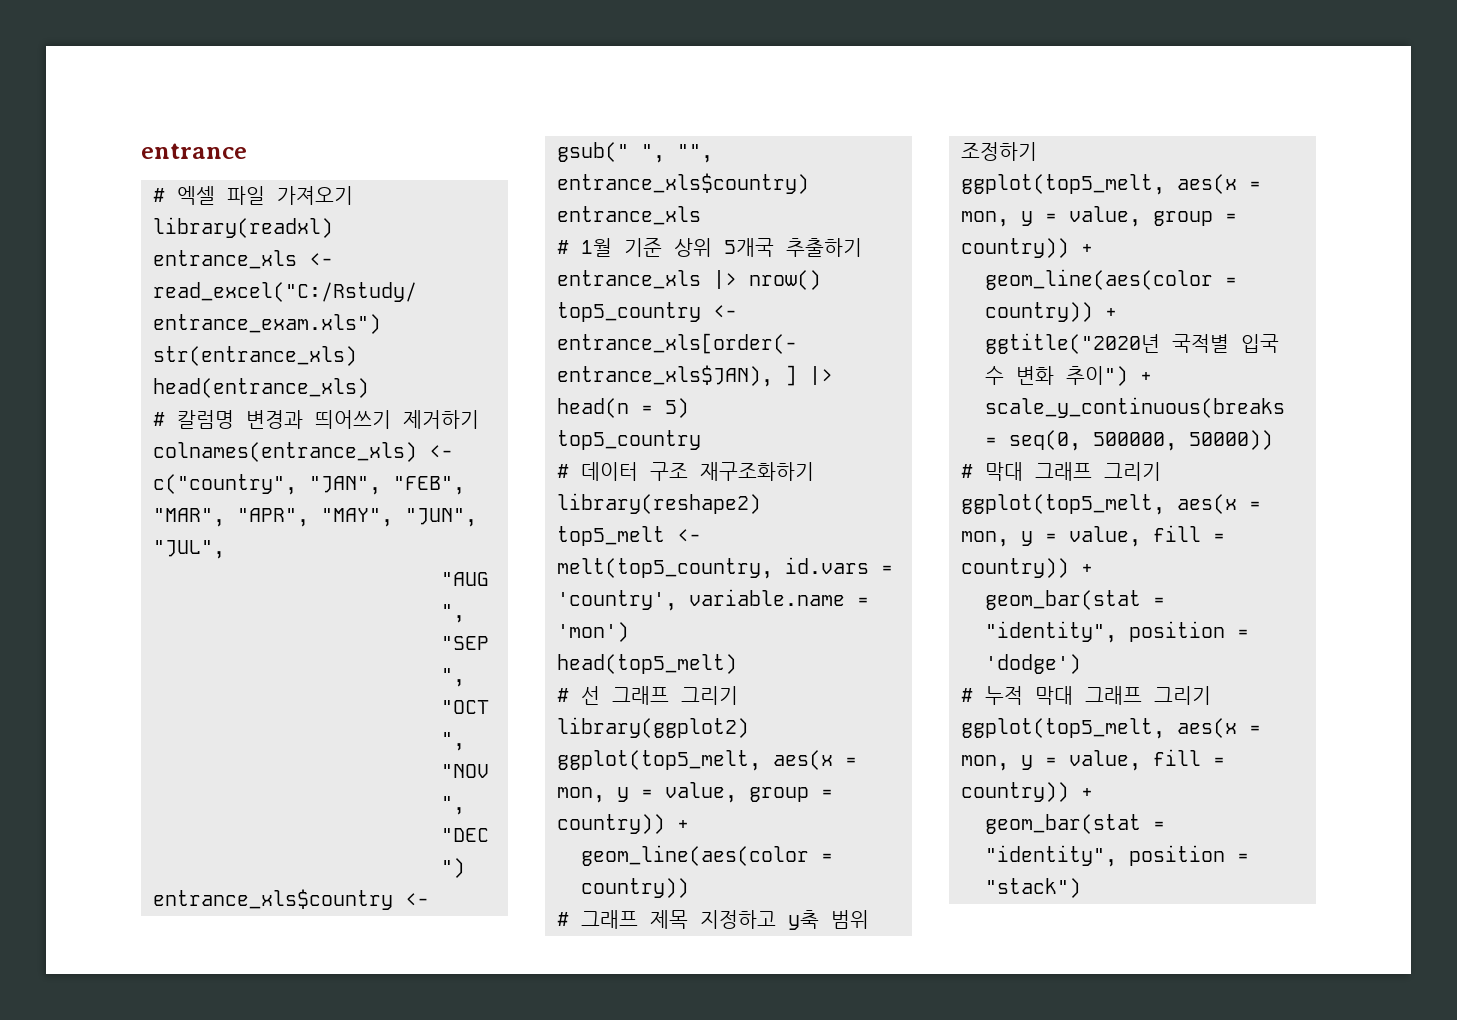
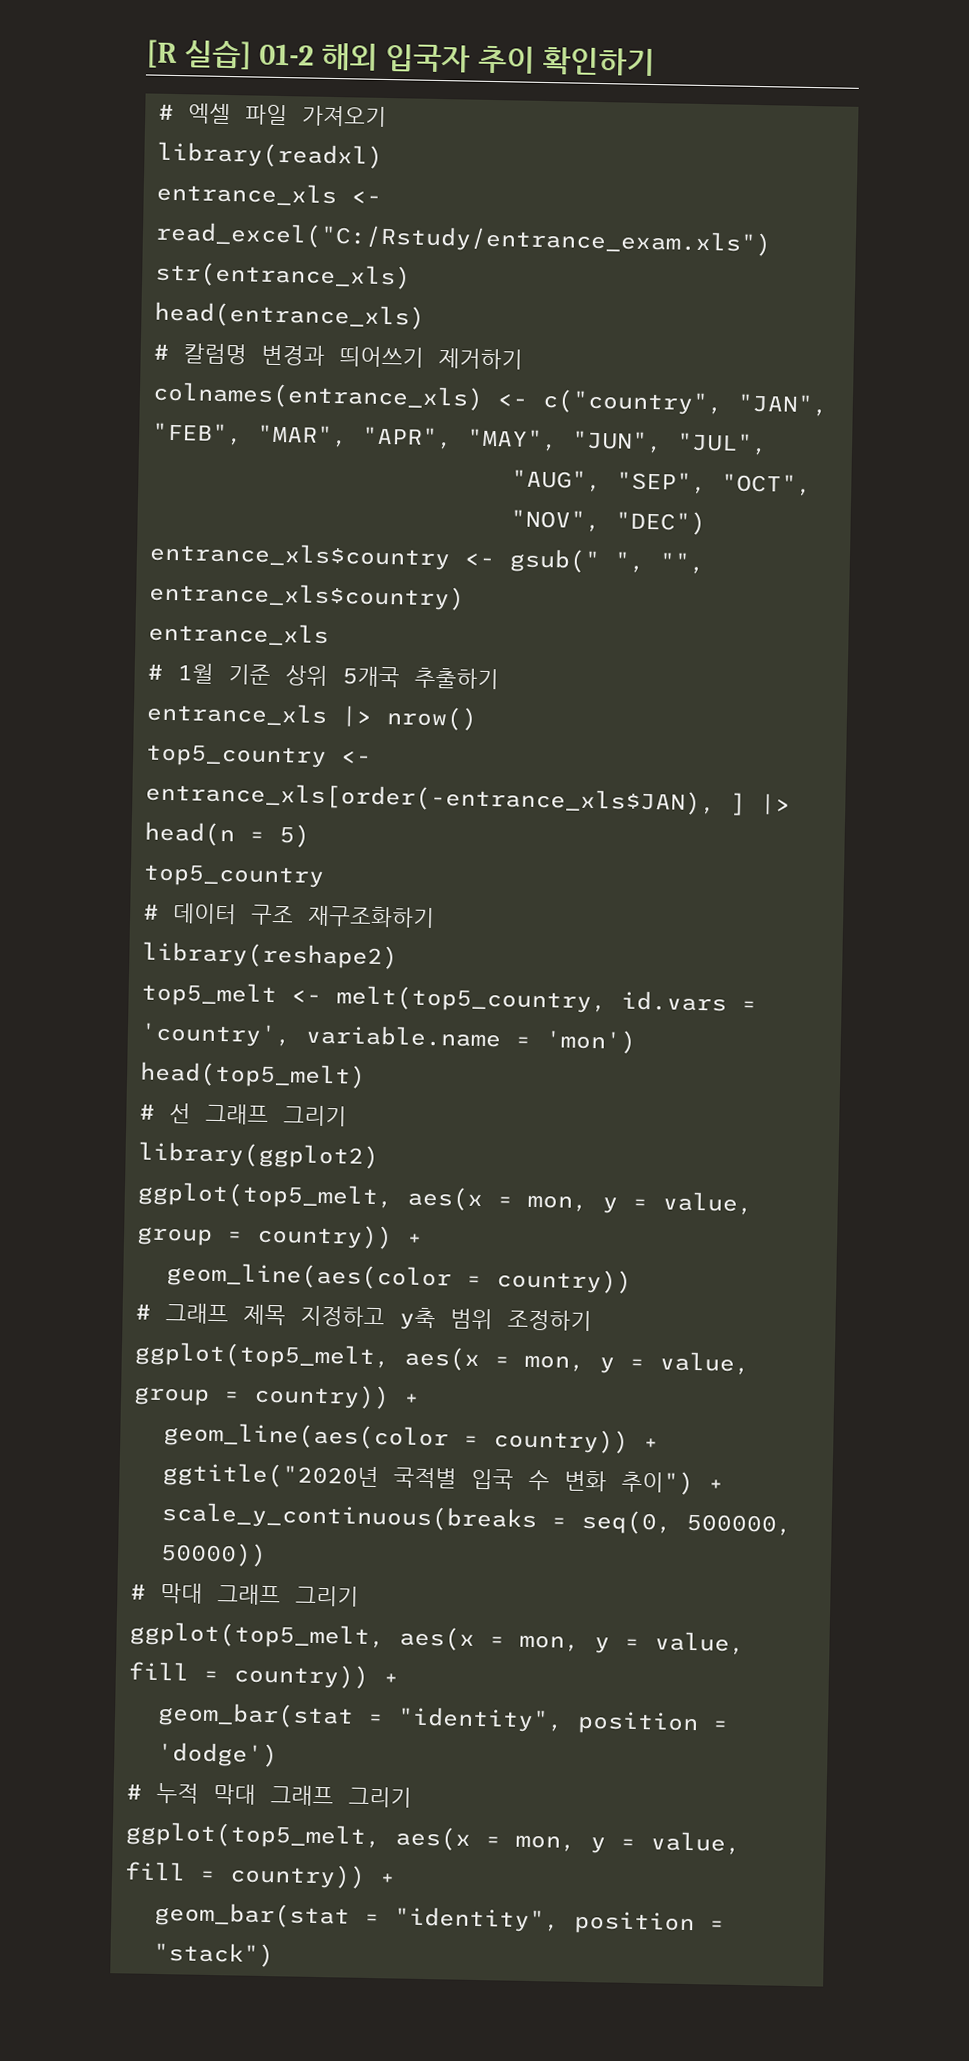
[141,143,247,159] entrance -> [146,39,655,77] [R 실습] 01-2 해외 입국자 추이 확인하기

